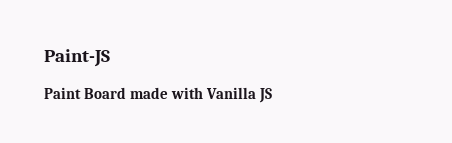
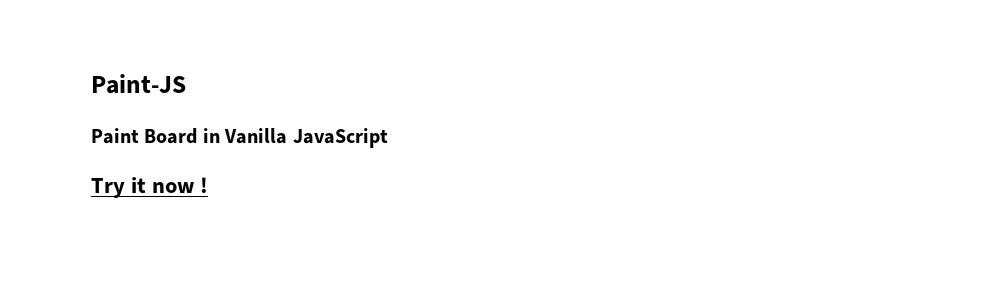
[130,87,273,103] made with Vanilla JS -> [202,128,388,148] [91,177,209,198] in Vanilla JavaScript // Try it now !

